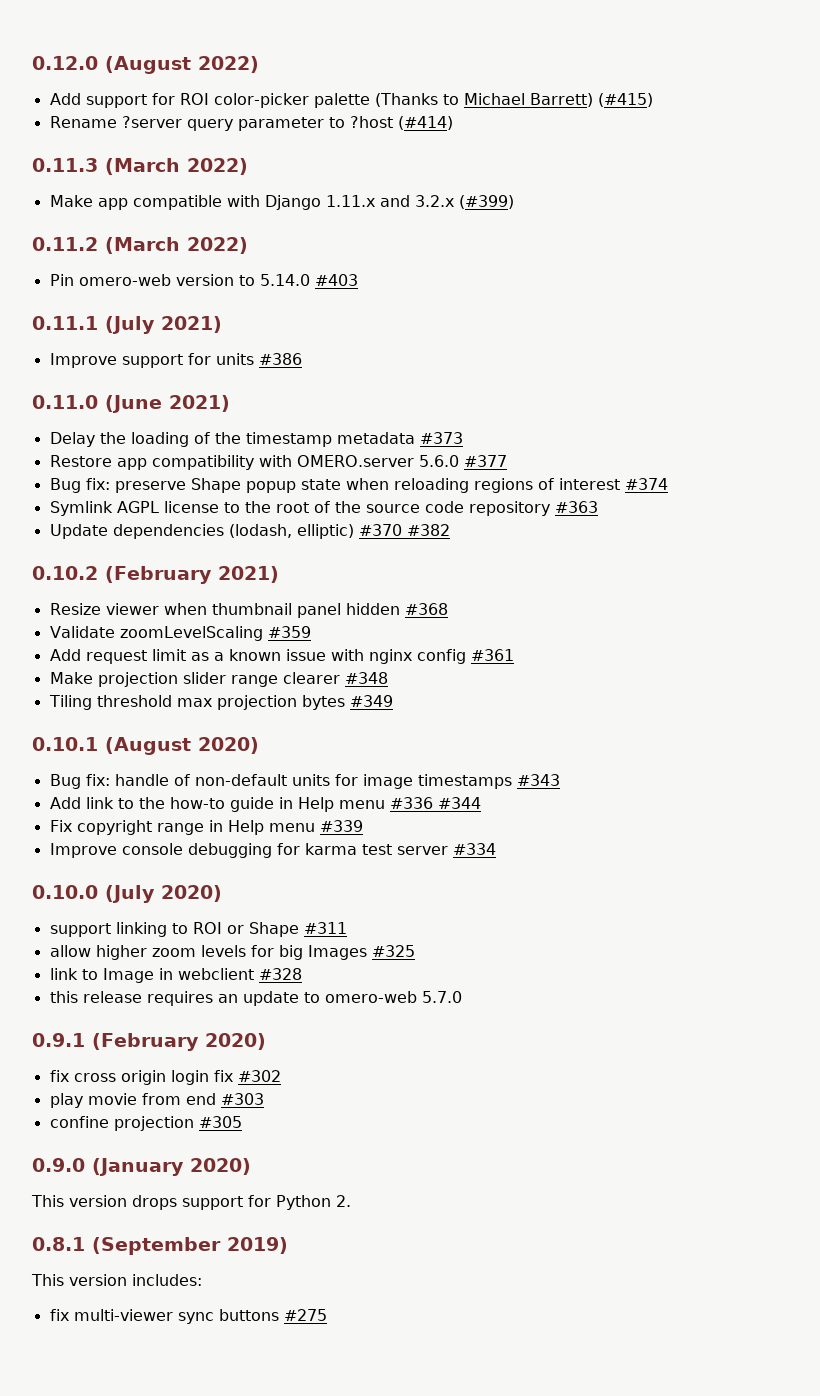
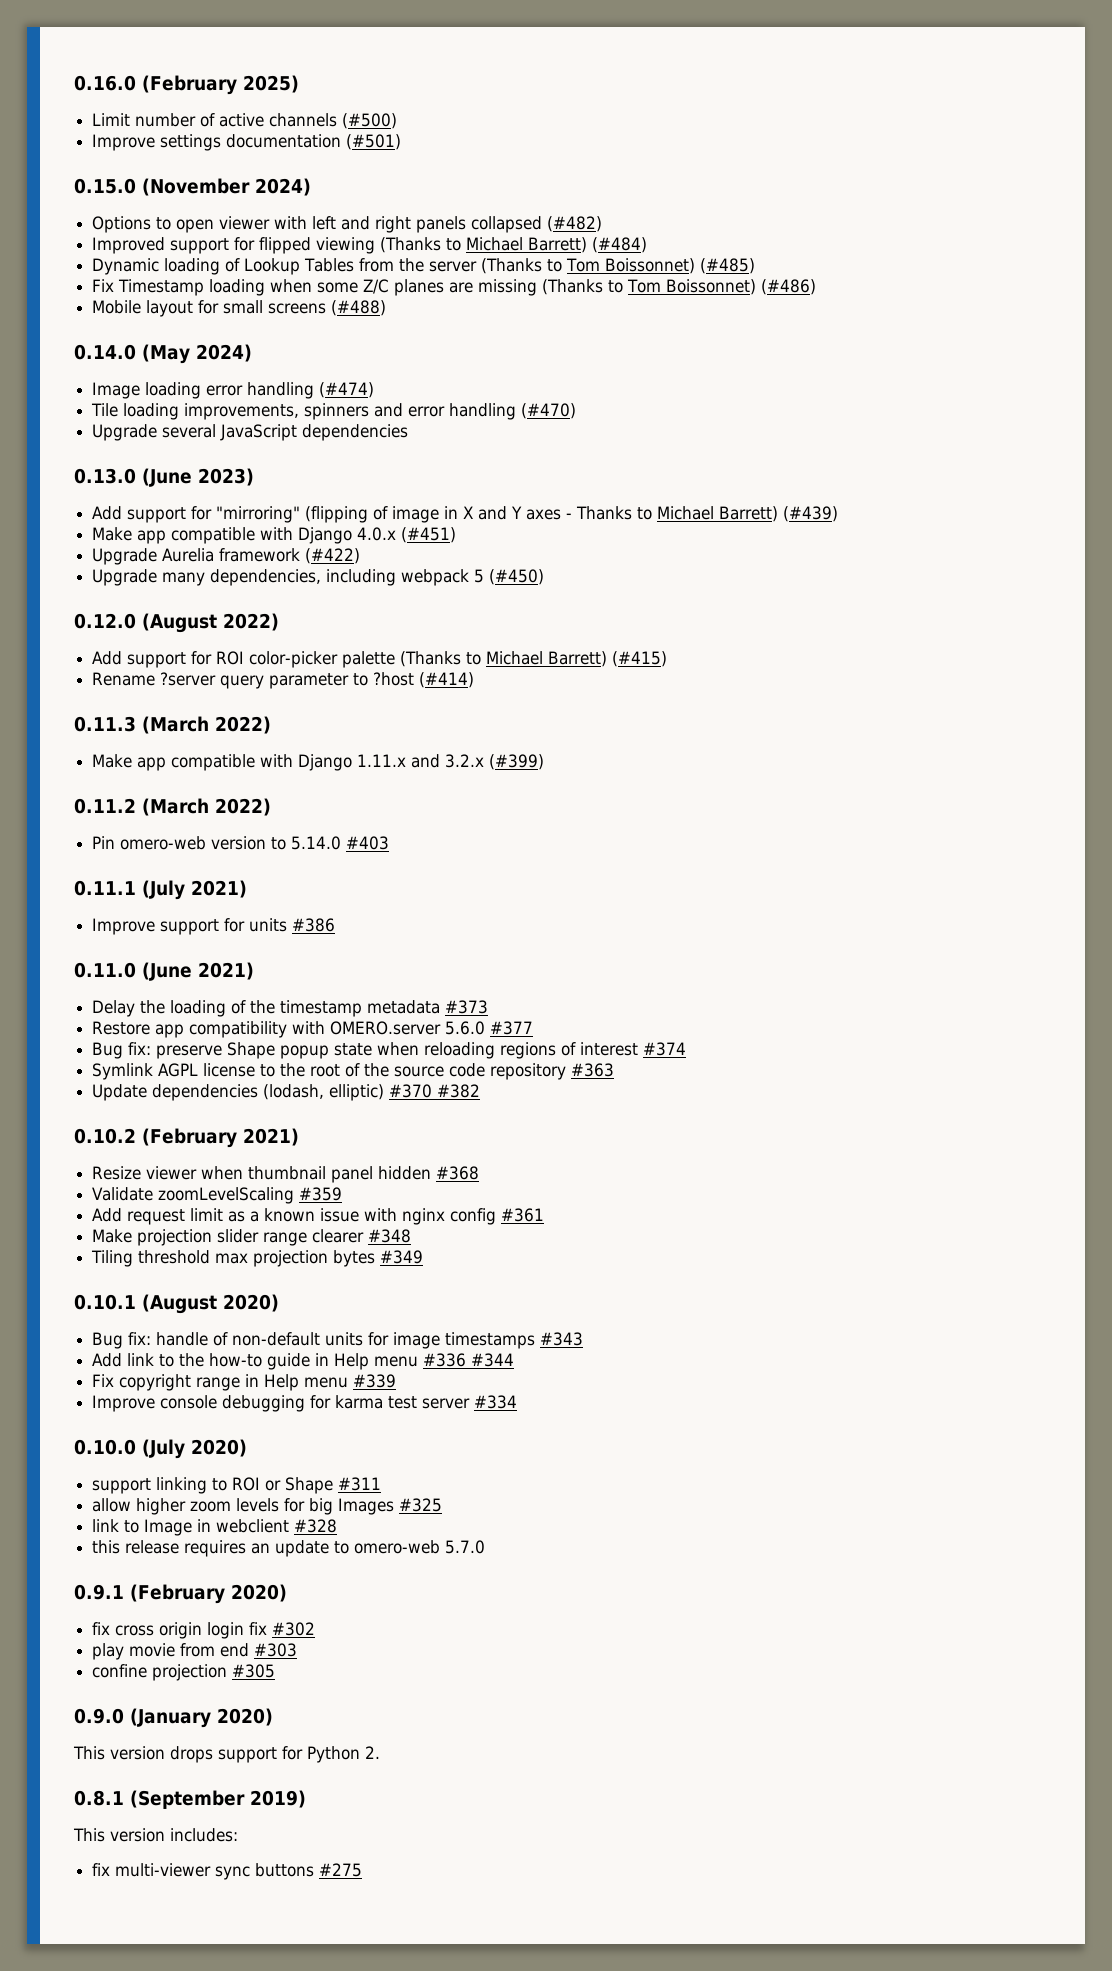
(32, 63) none -> [74,75,299,95] [92,113,398,129] [92,134,402,151] [74,178,311,196] [92,216,603,233] [92,237,648,254] [92,258,756,275] [92,279,817,296] [92,300,387,317] [74,344,252,364] [92,382,375,399] [91,403,577,420] [92,424,409,441] [74,468,254,487] [92,506,839,523] [92,527,457,544] [92,548,361,565] [92,569,545,586] 0.16.0 (February 2025) // Limit number of active channels (#500) // Improve settings documentation (#501) // 0.15.0 (November 2024) // Options to open viewer with left and right panels collapsed (#482) // Improved support for flipped viewing (Thanks to Michael Barrett) (#484) // Dynamic loading of Lookup Tables from the server (Thanks to Tom Boissonnet) (#485) // Fix Timestamp loading when some Z/C planes are missing (Thanks to Tom Boissonnet) (#486) // Mobile layout for small screens (#488) // 0.14.0 (May 2024) // Image loading error handling (#474) // Tile loading improvements, spinners and error handling (#470) // Upgrade several JavaScript dependencies // 0.13.0 (June 2023) // Add support for "mirroring" (flipping of image in X and Y axes - Thanks to Michael Barrett) (#439) // Make app compatible with Django 4.0.x (#451) // Upgrade Aurelia framework (#422) // Upgrade many dependencies, including webpack 5 (#450) //

